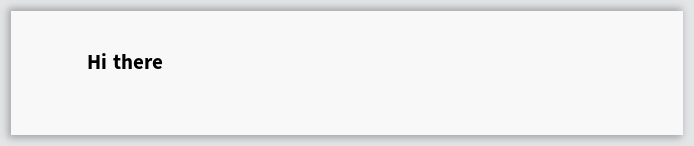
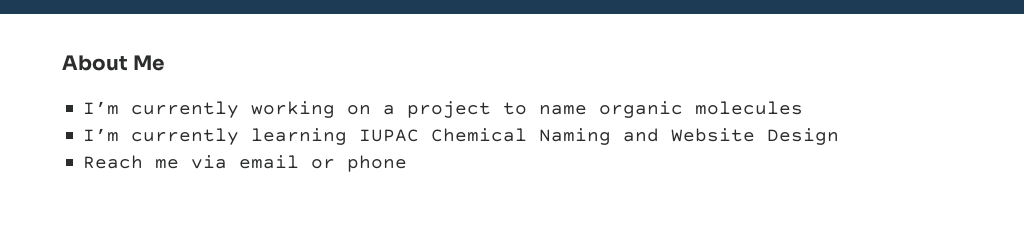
[87,53,163,69] Hi there -> [62,55,165,71] [83,101,804,118] [83,128,840,145] [83,155,408,172] About Me // I’m currently working on a project to name organic molecules // I’m currently learning IUPAC Chemical Naming and Website Design // Reach me via email or phone

